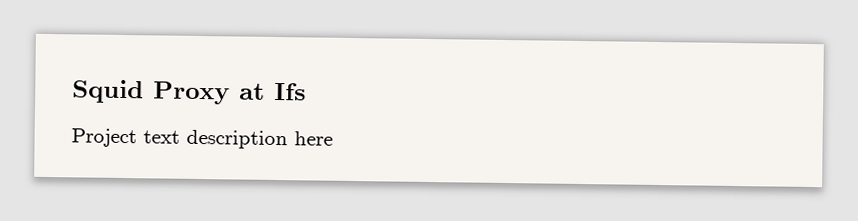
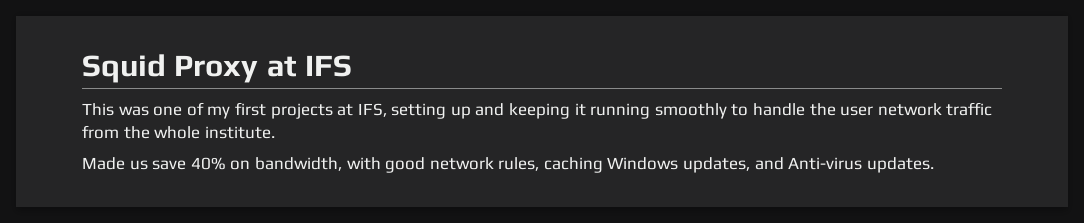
[274,82,306,101] [71,128,333,150] Ifs // Project text description here -> [305,55,353,77] [82,102,993,119] [82,125,275,139] [82,157,934,173] IFS // This was one of my first projects at IFS, setting up and keeping it running smoothly to handle the user network traffic from the whole institute. // Made us save 40% on bandwidth, with good network rules, caching Windows updates, and Anti-virus updates.

